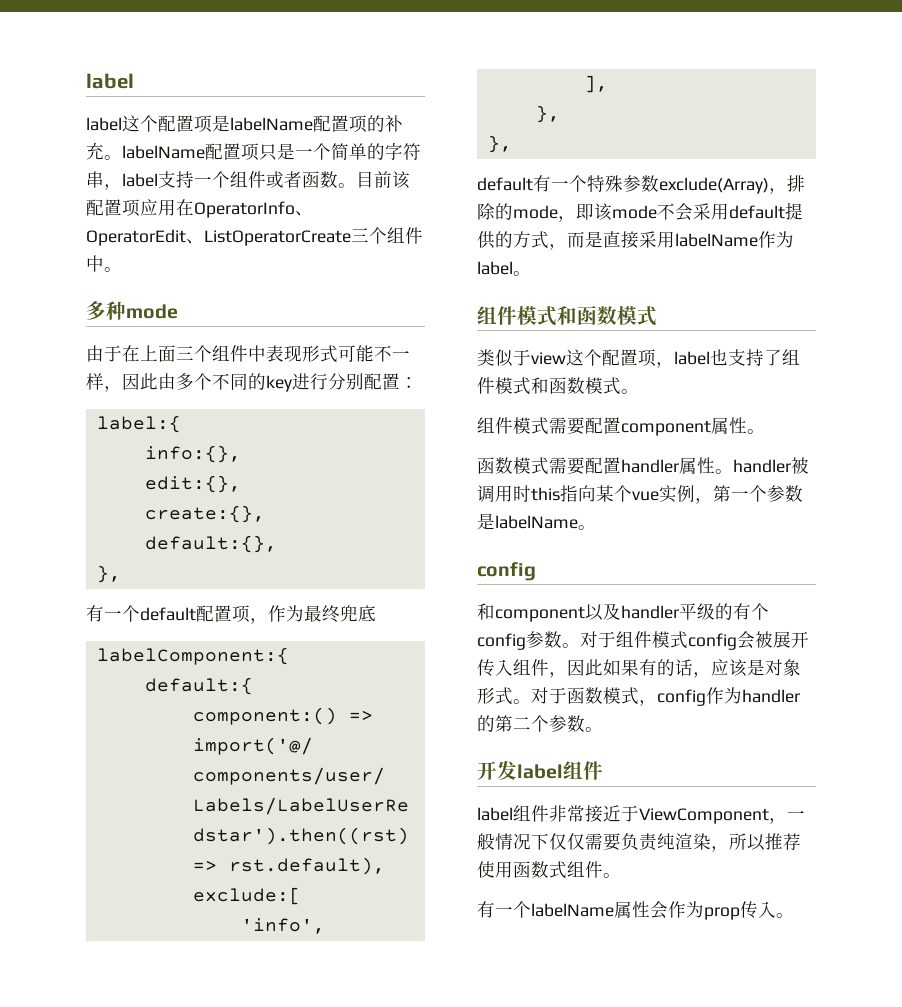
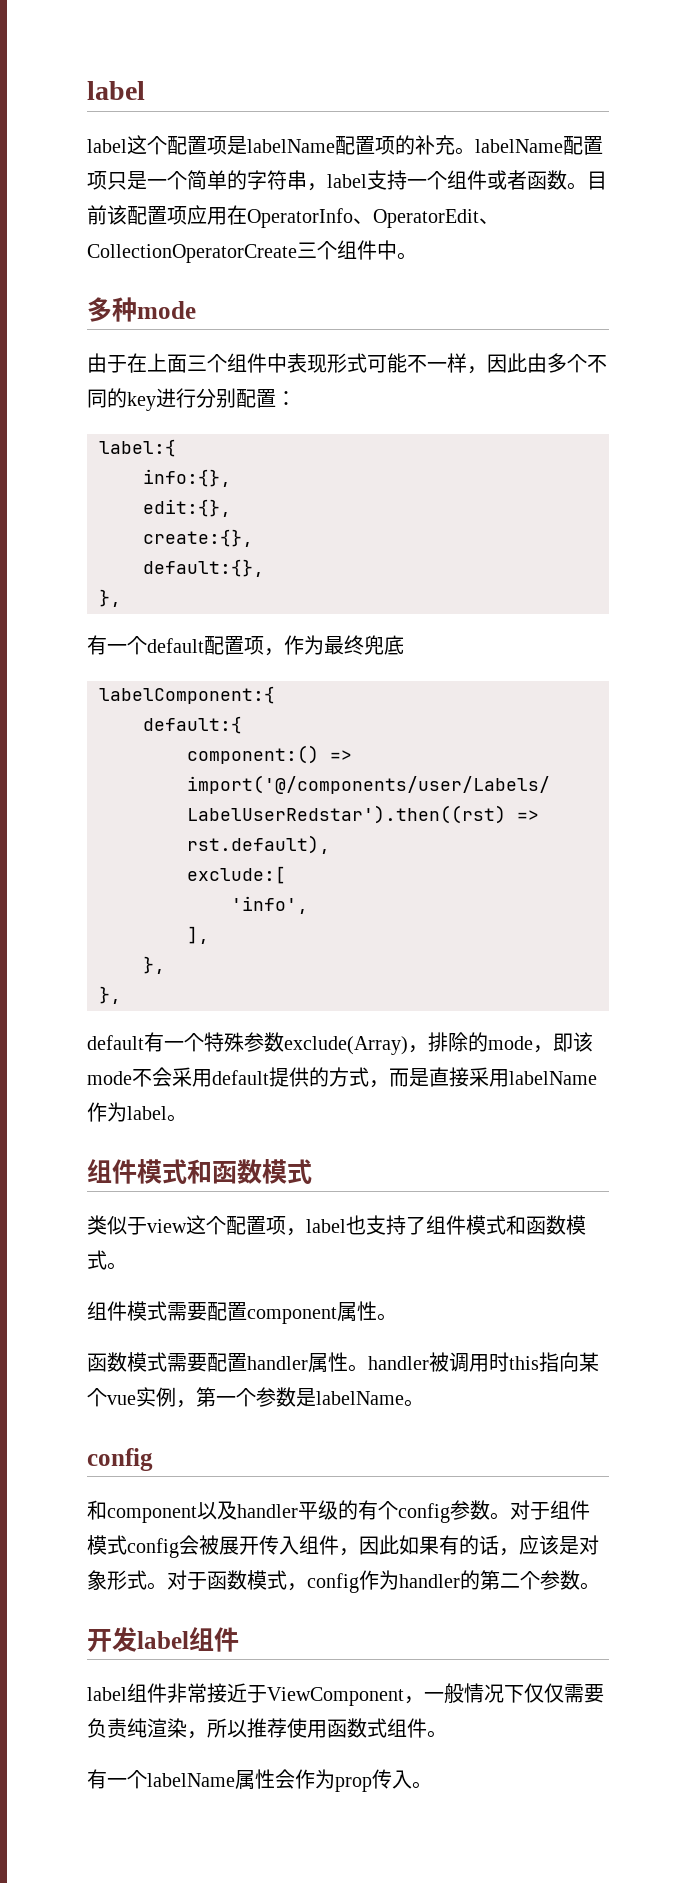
[204,230,351,246] ListOperatorCreate -> [87,244,297,263] CollectionOperatorCreate

